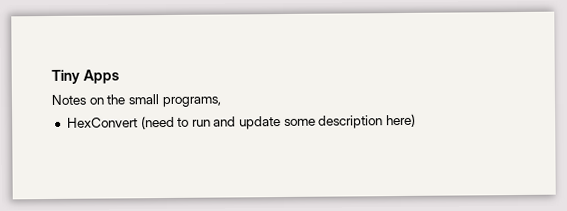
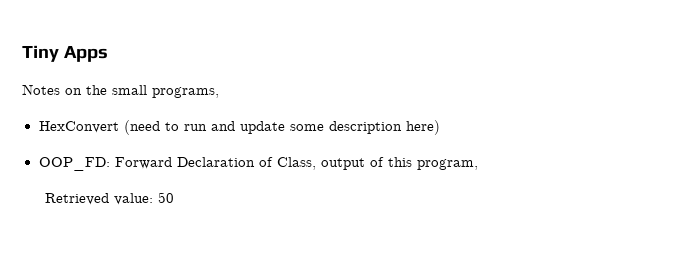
(417, 120) none -> [38,157,478,171] [44,192,174,205] // OOP_FD: Forward Declaration of Class, output of this program, // Retrieved value: 50

